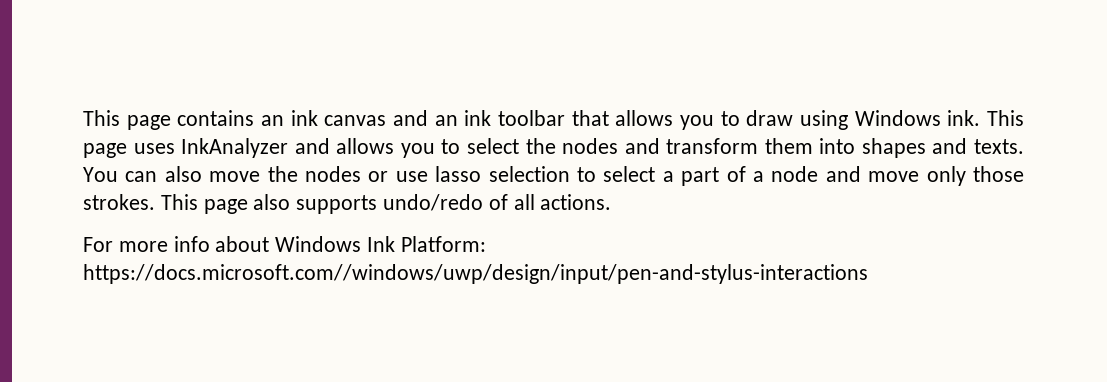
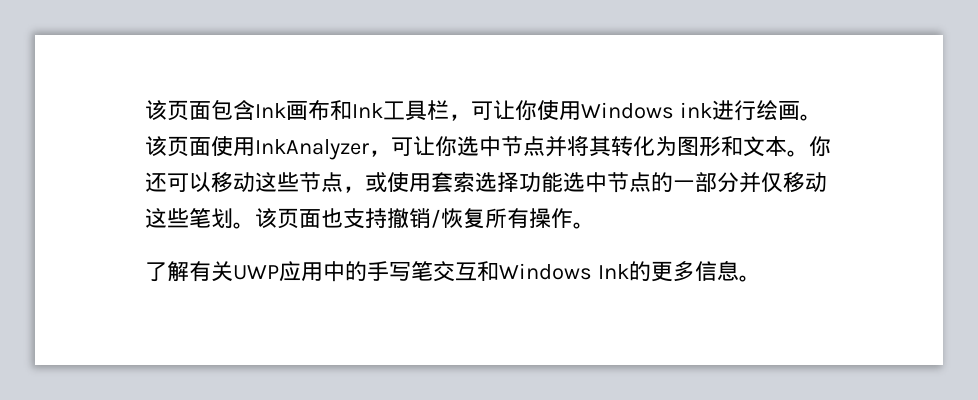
[83,110,1024,130] [83,138,1024,158] [83,166,1024,186] [83,194,612,214] [83,236,486,252] [83,264,868,284] This page contains an ink canvas and an ink toolbar that allows you to draw using Windows ink. This page uses InkAnalyzer and allows you to select the nodes and transform them into shapes and texts. You can also move the nodes or use lasso selection to select a part of a node and move only those strokes. This page also supports undo/redo of all actions. // For more info about Windows Ink Platform: https://docs.microsoft.com//windows/uwp/design/input/pen-and-stylus-interactions -> [145,100,822,121] [145,135,831,160] [145,172,827,193] [145,208,595,229] [145,260,761,282] 该页面包含Ink画布和Ink工具栏，可让你使用Windows ink进行绘画。该页面使用InkAnalyzer，可让你选中节点并将其转化为图形和文本。你还可以移动这些节点，或使用套索选择功能选中节点的一部分并仅移动这些笔划。该页面也支持撤销/恢复所有操作。 // 了解有关UWP应用中的手写笔交互和Windows Ink的更多信息。

